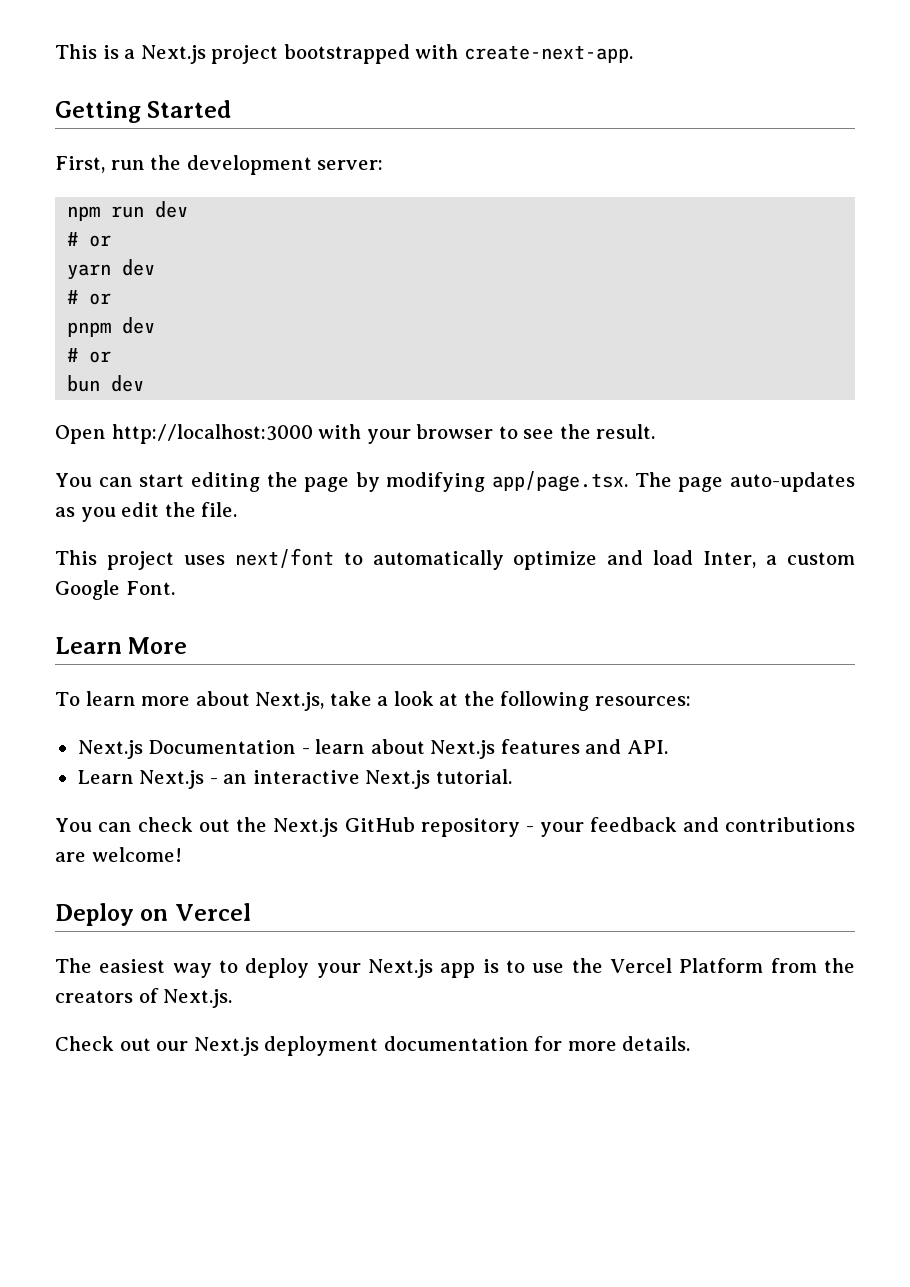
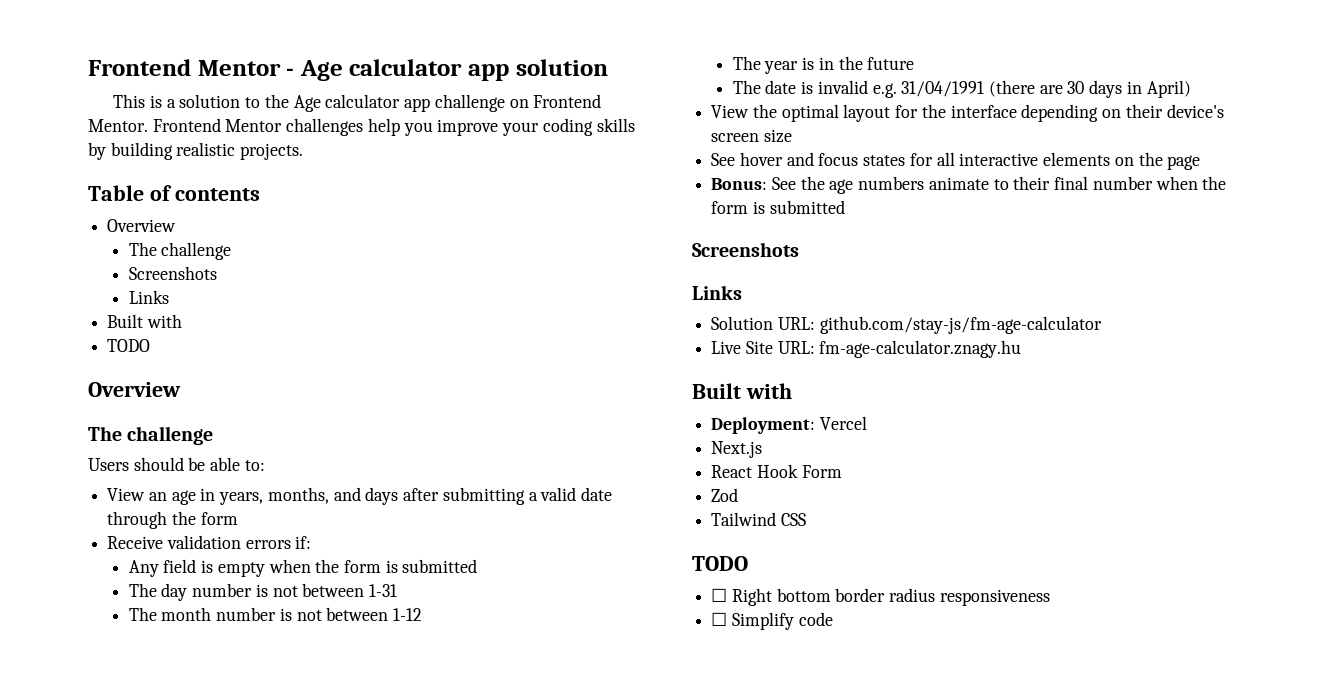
[55,44,633,64] [55,100,232,123] [55,155,384,175] [67,201,189,221] [67,232,112,247] [67,259,156,280] [67,290,112,305] [67,317,156,337] [67,348,112,363] [67,375,145,392] [55,424,656,444] [55,471,856,492] [55,502,238,522] [55,548,855,570] [55,580,175,600] [55,637,188,654] [55,691,691,711] [77,739,668,759] [77,769,512,789] [55,817,855,837] [55,847,182,862] [55,903,251,926] [55,958,856,978] [55,988,233,1008] [55,1036,691,1056] This is a Next.js project bootstrapped with create-next-app. // Getting Started // First, run the development server: // npm run dev // # or // yarn dev // # or // pnpm dev // # or // bun dev // Open http://localhost:3000 with your browser to see the result. // You can start editing the page by modifying app/page.tsx. The page auto-updates as you edit the file. // This project uses next/font to automatically optimize and load Inter, a custom Google Font. // Learn More // To learn more about Next.js, take a look at the following resources: // Next.js Documentation - learn about Next.js features and API. // Learn Next.js - an interactive Next.js tutorial. // You can check out the Next.js GitHub repository - your feedback and contributions are welcome! // Deploy on Vercel // The easiest way to deploy your Next.js app is to use the Vercel Platform from the creators of Next.js. // Check out our Next.js deployment documentation for more details. -> [88,59,608,81] [113,94,602,112] [88,118,635,136] [88,142,304,160] [88,185,260,201] [107,219,177,232] [128,242,232,260] [128,266,217,280] [128,290,169,304] [107,314,182,328] [107,339,151,352] [88,382,181,397] [88,426,214,445] [88,457,265,471] [107,487,612,505] [107,511,238,529] [107,535,312,549] [128,559,478,577] [128,583,397,601] [128,607,422,621] [732,56,915,74] [732,80,1191,98] [711,104,1224,122] [711,129,792,143] [711,152,1201,170] [711,176,1227,194] [711,200,845,214] [692,242,799,257] [692,285,742,300] [711,316,1102,334] [711,340,1022,358] [692,383,792,399] [711,416,867,434] [711,441,763,458] [711,464,842,478] [711,488,739,502] [711,512,806,526] [692,556,748,571] [711,588,1050,606] [711,612,833,630] Frontend Mentor - Age calculator app solution // This is a solution to the Age calculator app challenge on Frontend Mentor. Frontend Mentor challenges help you improve your coding skills by building realistic projects. // Table of contents // Overview // The challenge // Screenshots // Links // Built with // TODO // Overview // The challenge // Users should be able to: // View an age in years, months, and days after submitting a valid date through the form // Receive validation errors if: // Any field is empty when the form is submitted // The day number is not between 1-31 // The month number is not between 1-12 // The year is in the future // The date is invalid e.g. 31/04/1991 (there are 30 days in April) // View the optimal layout for the interface depending on their device's screen size // See hover and focus states for all interactive elements on the page // Bonus: See the age numbers animate to their final number when the form is submitted // Screenshots // Links // Solution URL: github.com/stay-js/fm-age-calculator // Live Site URL: fm-age-calculator.znagy.hu // Built with // Deployment: Vercel // Next.js // React Hook Form // Zod // Tailwind CSS // TODO // ☐ Right bottom border radius responsiveness // ☐ Simplify code

